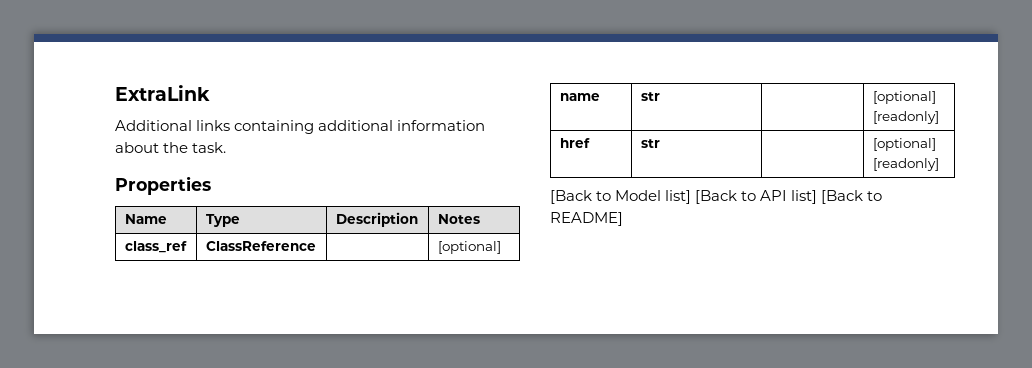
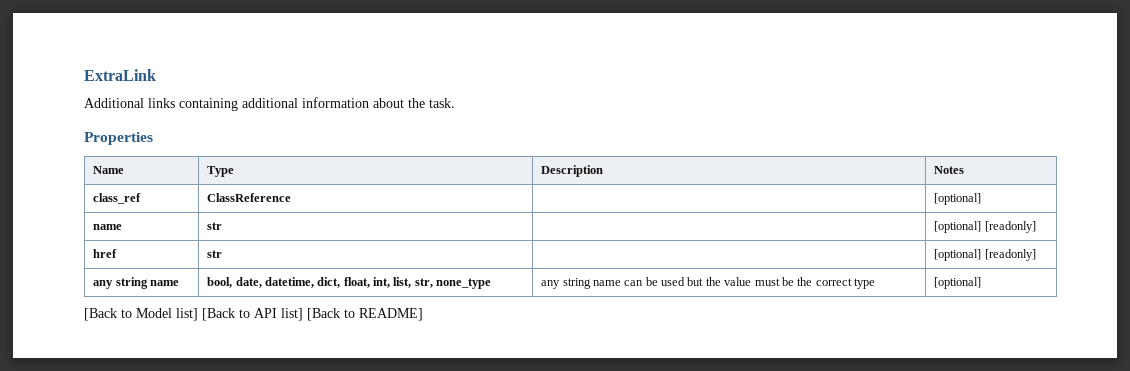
(939, 164) none -> [93,277,179,289] [207,277,492,289] [541,277,876,289] [934,277,982,289] // any string name | bool, date, datetime, dict, float, int, list, str, none_type | any string name can be used but the value must be the correct type | [optional]

